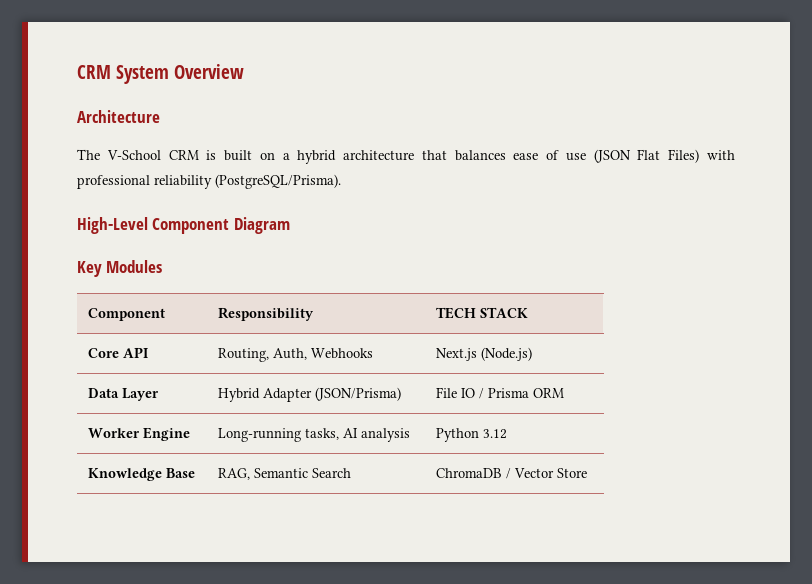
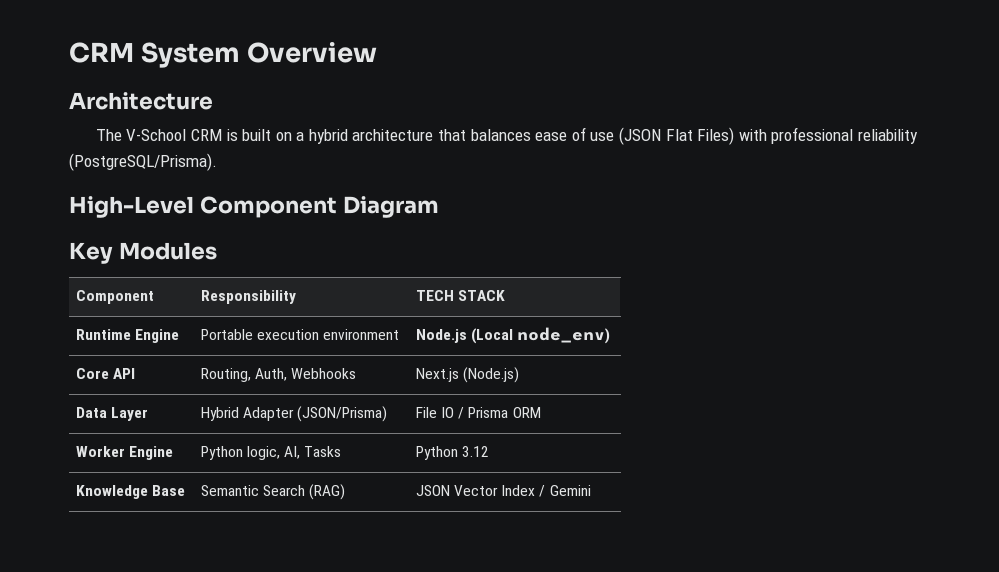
(528, 312) none -> [75,329,179,343] [200,329,400,340] [415,327,611,344] // Runtime Engine | Portable execution environment | Node.js (Local node_env)
[217,428,410,442] Long-running tasks, AI analysis -> [200,446,342,460] Python logic, AI, Tasks
[217,468,250,480] RAG, -> (185, 490) none
[435,468,587,479] | ChromaDB / Vector Store -> [309,484,346,500] [415,485,591,497] (RAG) | JSON Vector Index / Gemini

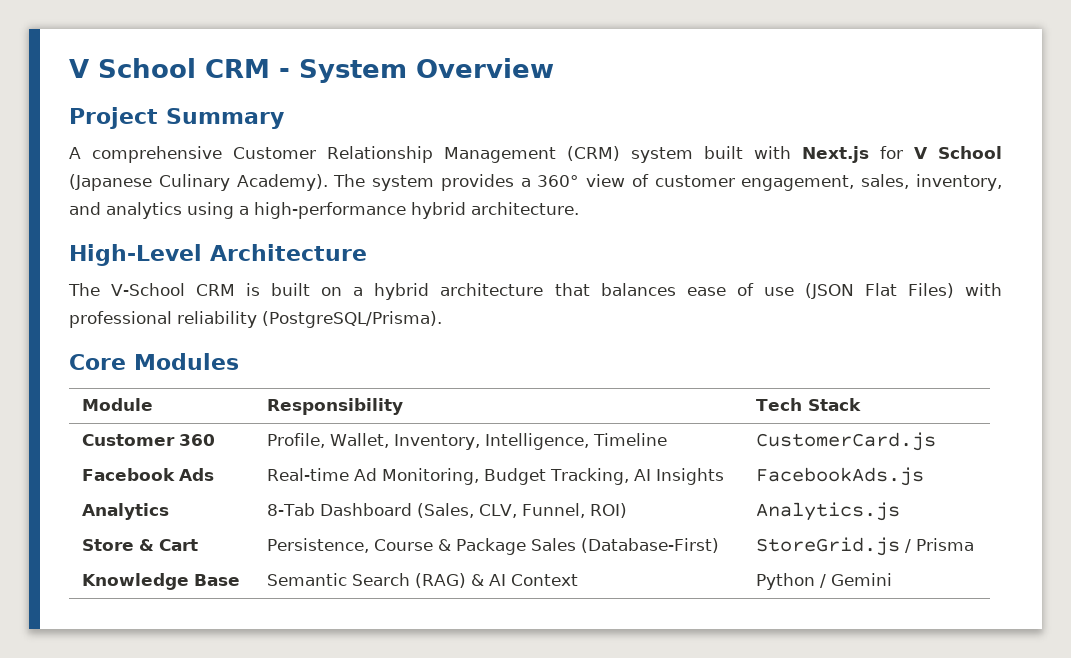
[69,42,378,68] CRM System Overview // -> [69,58,554,83] [69,107,284,129] [69,146,1002,163] [69,174,1002,191] [69,202,579,219] [69,244,202,266] V School CRM - System Overview // Project Summary // A comprehensive Customer Relationship Management (CRM) system built with Next.js for V School (Japanese Culinary Academy). The system provides a 360° view of customer engagement, sales, inventory, and analytics using a high-performance hybrid architecture. // High-Level
[69,196,439,218] [69,242,113,264] High-Level Component Diagram // Key -> [69,354,126,370] Core
[75,290,154,304] Component -> [81,398,153,411] Module
[415,290,505,301] [75,329,179,343] [200,329,400,340] [415,327,611,344] [75,368,135,379] [200,368,357,382] [415,367,519,383] [75,407,148,421] [200,406,388,422] [415,407,541,419] [75,446,173,460] [200,446,342,460] [415,446,489,460] TECH STACK // Runtime Engine | Portable execution environment | Node.js (Local node_env) // Core API | Routing, Auth, Webhooks | Next.js (Node.js) // Data Layer | Hybrid Adapter (JSON/Prisma) | File IO / Prisma ORM // Worker Engine | Python logic, AI, Tasks | Python 3.12 -> [755,398,861,411] [81,434,215,446] [266,433,667,450] [755,432,936,451] [81,468,214,481] [266,468,724,485] [755,467,924,486] [81,503,169,520] [266,503,627,518] [755,502,900,521] [81,539,198,551] [266,538,719,555] [755,537,974,556] Tech Stack // Customer 360 | Profile, Wallet, Inventory, Intelligence, Timeline | CustomerCard.js // Facebook Ads | Real-time Ad Monitoring, Budget Tracking, AI Insights | FacebookAds.js // Analytics | 8-Tab Dashboard (Sales, CLV, Funnel, ROI) | Analytics.js // Store & Cart | Persistence, Course & Package Sales (Database-First) | StoreGrid.js / Prisma
[415,485,536,496] | JSON Vector Index -> [470,574,578,586] [755,573,815,590] & AI Context | Python

